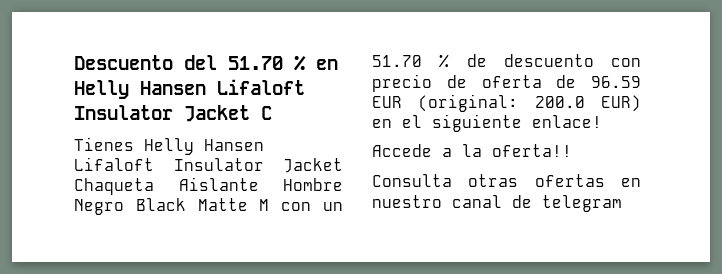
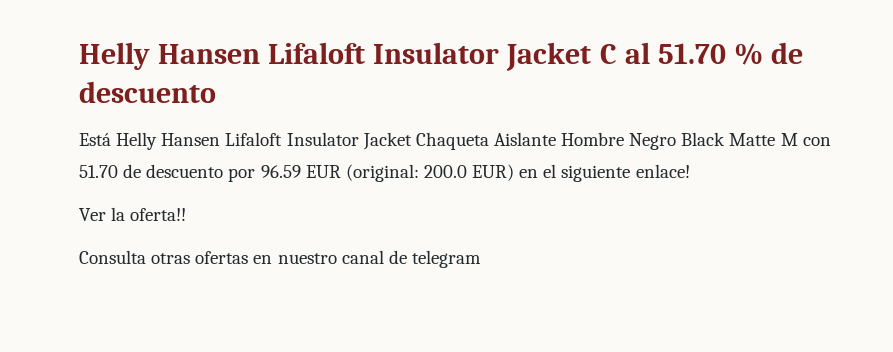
[74,55,338,71] Descuento del 51.70 % en -> (79, 56) none
[74,137,134,151] // Tienes -> [624,42,803,65] [79,81,216,103] [79,133,111,146] al 51.70 % de descuento // Está
[323,202,343,211] [372,54,641,68] [372,74,577,92] un 51.70 % de descuento con precio de oferta de -> [79,164,256,182] 51.70 de descuento por
[372,144,452,157] Accede a -> [79,208,106,221] Ver

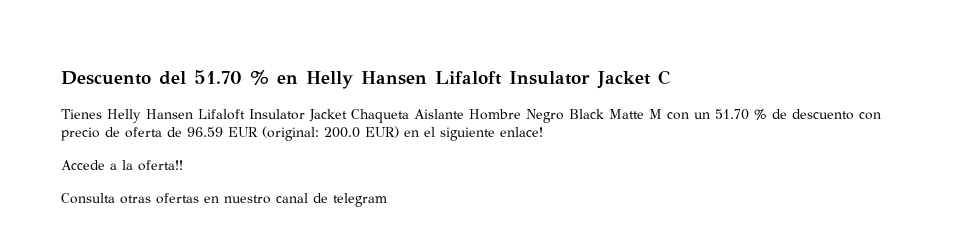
(79, 56) none -> [61,70,298,85] Descuento del 51.70 % en
[624,42,803,65] [79,81,216,103] [79,133,111,146] al 51.70 % de descuento // Está -> [61,109,102,119] // Tienes
[79,164,256,182] 51.70 de descuento por -> [694,109,881,120] [61,127,182,141] un 51.70 % de descuento con precio de oferta de
[79,208,106,221] Ver -> [61,160,117,170] Accede a

